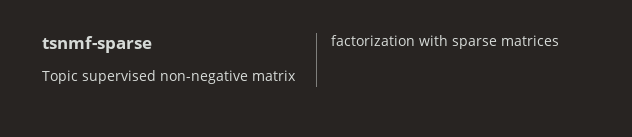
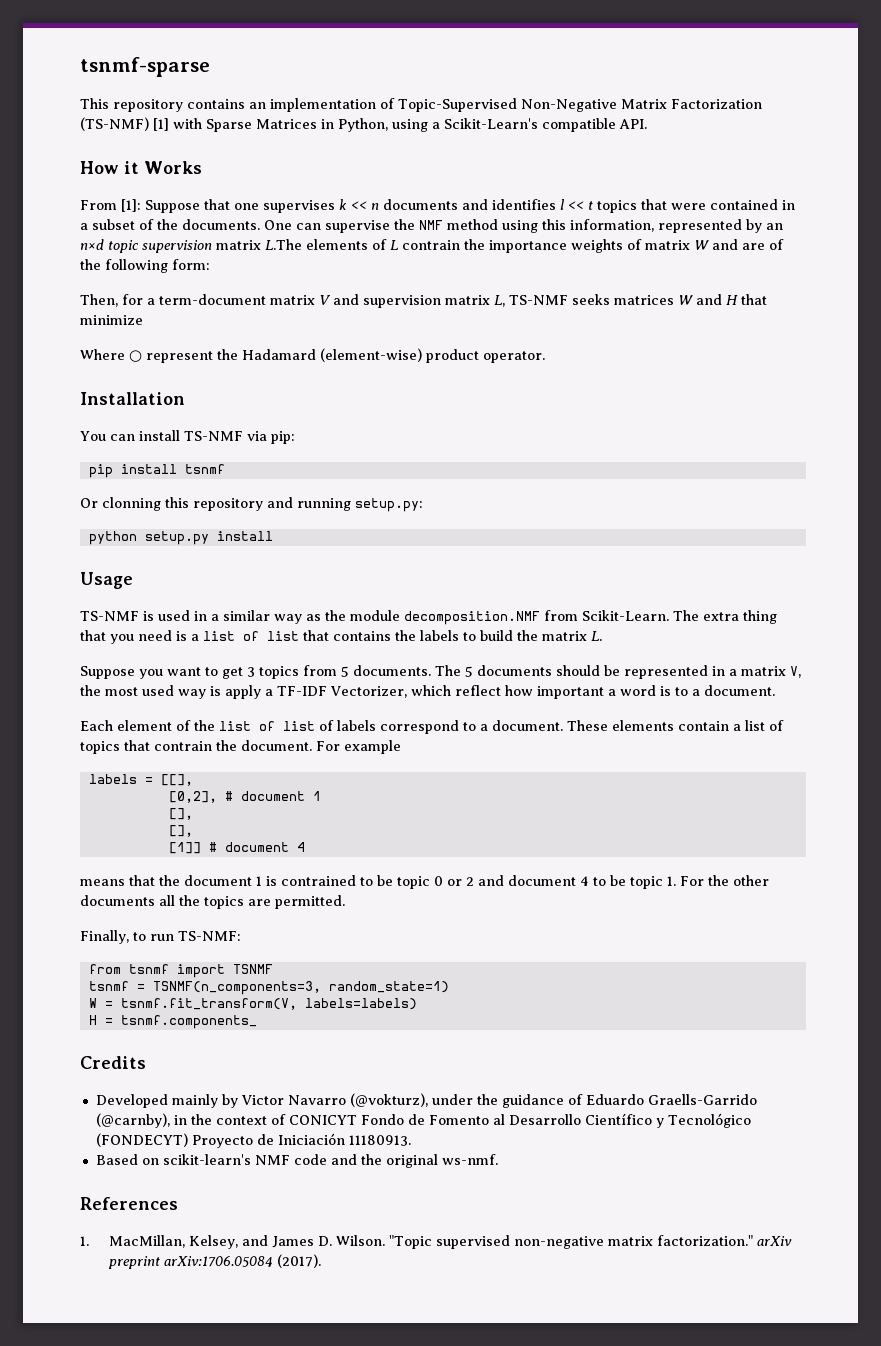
[42,70,296,84] [331,35,559,49] Topic supervised non-negative matrix factorization with sparse matrices -> [80,98,762,112] [80,117,647,132] [80,161,202,174] [80,199,795,213] [80,219,783,233] [80,239,784,253] [80,259,210,273] [80,294,767,308] [80,315,143,325] [80,348,545,363] [80,392,185,405] [80,430,295,444] [88,464,225,478] [80,497,423,512] [88,531,273,545] [80,572,133,589] [80,610,777,625] [80,630,602,644] [80,665,801,679] [80,685,775,699] [80,720,784,734] [80,740,401,754] [88,774,193,786] [168,791,321,803] [168,808,193,820] [168,825,193,837] [168,842,305,854] [80,875,769,889] [80,895,345,909] [80,930,241,944] [88,964,273,978] [88,981,449,995] [88,998,417,1010] [88,1015,257,1029] [80,1056,146,1069] [95,1093,757,1108] [95,1113,751,1128] [95,1133,411,1148] [95,1154,498,1168] [80,1197,178,1210] [80,1235,792,1249] [107,1254,321,1269] This repository contains an implementation of Topic-Supervised Non-Negative Matrix Factorization (TS-NMF) [1] with Sparse Matrices in Python, using a Scikit-Learn's compatible API. // How it Works // From [1]: Suppose that one supervises k << n documents and identifies l << t topics that were contained in a subset of the documents. One can supervise the NMF method using this information, represented by an n×d topic supervision matrix L.The elements of L contrain the importance weights of matrix W and are of the following form: // Then, for a term-document matrix V and supervision matrix L, TS-NMF seeks matrices W and H that minimize // Where ○ represent the Hadamard (element-wise) product operator. // Installation // You can install TS-NMF via pip: // pip install tsnmf // Or clonning this repository and running setup.py: // python setup.py install // Usage // TS-NMF is used in a similar way as the module decomposition.NMF from Scikit-Learn. The extra thing that you need is a list of list that contains the labels to build the matrix L. // Suppose you want to get 3 topics from 5 documents. The 5 documents should be represented in a matrix V, the most used way is apply a TF-IDF Vectorizer, which reflect how important a word is to a document. // Each element of the list of list of labels correspond to a document. These elements contain a list of topics that contrain the document. For example // labels = [[], // [0,2], # document 1 // [], // [], // [1]] # document 4 // means that the document 1 is contrained to be topic 0 or 2 and document 4 to be topic 1. For the other documents all the topics are permitted. // Finally, to run TS-NMF: // from tsnmf import TSNMF // tsnmf = TSNMF(n_components=3, random_state=1) // W = tsnmf.fit_transform(V, labels=labels) // H = tsnmf.components_ // Credits // Developed mainly by Victor Navarro (@vokturz), under the guidance of Eduardo Graells-Garrido (@carnby), in the context of CONICYT Fondo de Fomento al Desarrollo Científico y Tecnológico (FONDECYT) Proyecto de Iniciación 11180913. // Based on scikit-learn's NMF code and the original ws-nmf. // References // 1. MacMillan, Kelsey, and James D. Wilson. "Topic supervised non-negative matrix factorization." arXiv preprint arXiv:1706.05084 (2017).

